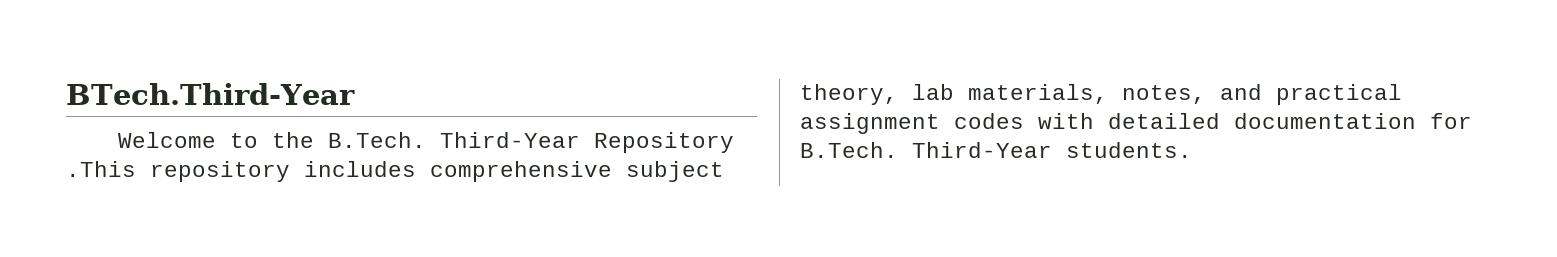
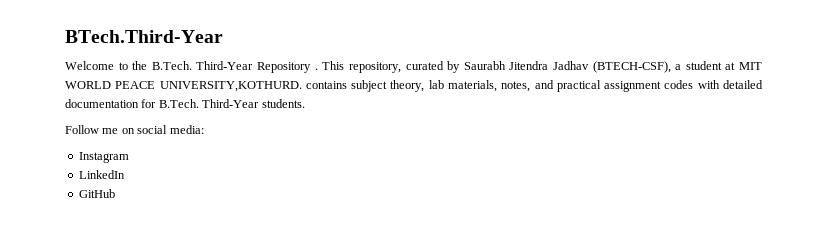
[66,161,612,182] .This repository includes comprehensive -> [314,61,762,73] [65,81,347,92] . This repository, curated by Saurabh Jitendra Jadhav (BTECH-CSF), a student at MIT WORLD PEACE UNIVERSITY,KOTHURD. contains
(1192, 150) none -> [65,125,204,134] [78,152,129,163] [78,170,125,179] [78,189,115,198] // Follow me on social media: // Instagram // LinkedIn // GitHub

